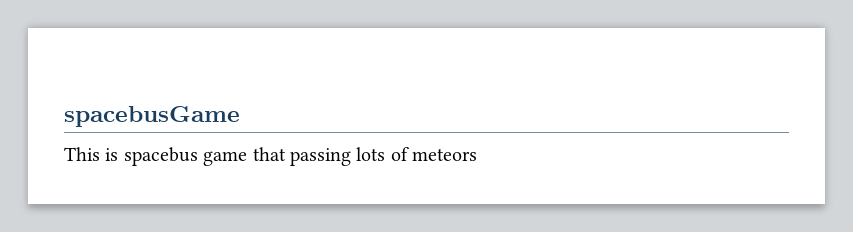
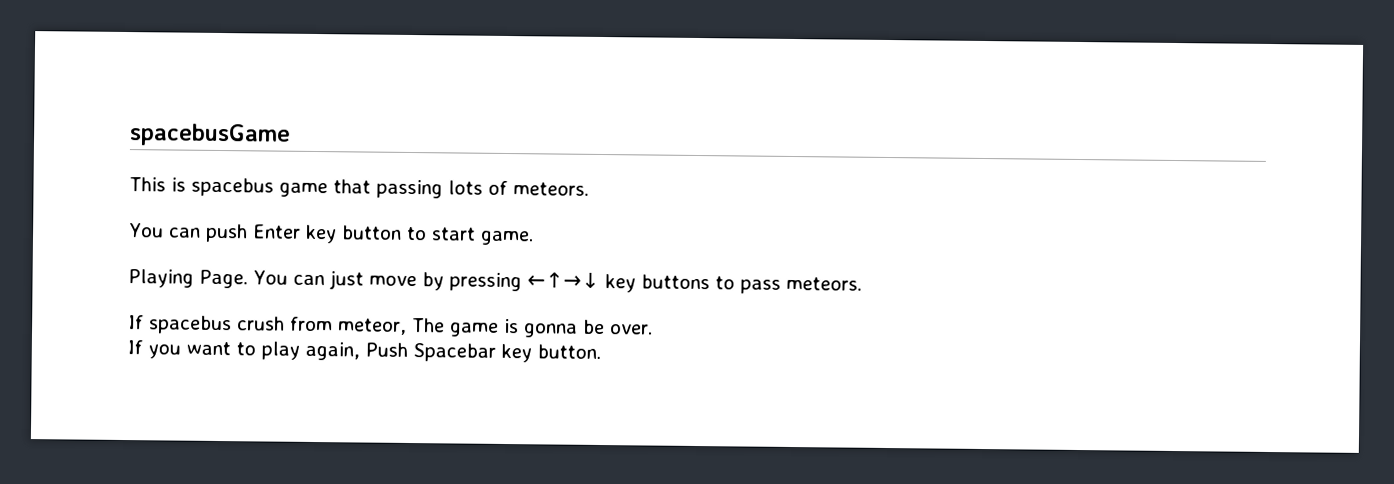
[412,148,478,161] meteors -> [513,182,589,196] [129,223,534,246] [128,269,862,294] [128,315,653,338] [127,340,601,363] meteors. // You can push Enter key button to start game. // Playing Page. You can just move by pressing ←↑→↓ key buttons to pass meteors. // If spacebus crush from meteor, The game is gonna be over. // If you want to play again, Push Spacebar key button.

